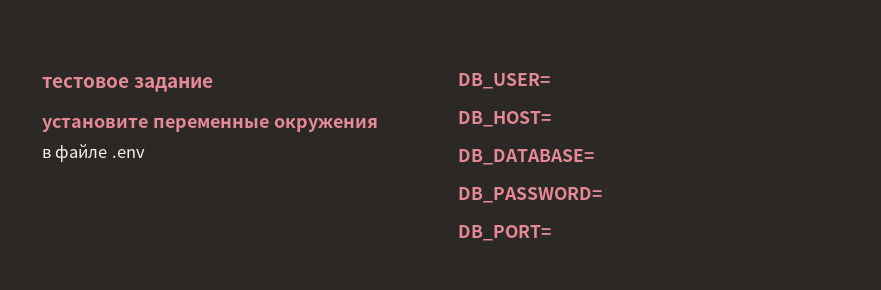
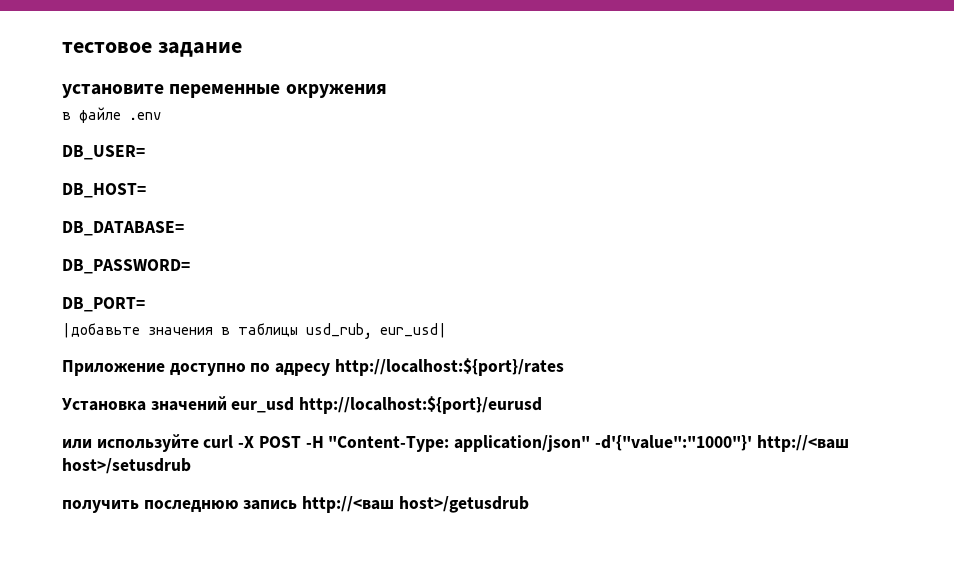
(551, 233) none -> [62,323,447,339] [62,358,564,376] [62,396,543,414] [62,434,849,452] [62,458,191,474] [62,496,529,513] // |добавьте значения в таблицы usd_rub, eur_usd| // Приложение доступно по адресу http://localhost:${port}/rates // Установка значений eur_usd http://localhost:${port}/eurusd // или используйте curl -X POST -H "Content-Type: application/json" -d'{"value":"1000"}' http://<ваш host>/setusdrub // получить последнюю запись http://<ваш host>/getusdrub

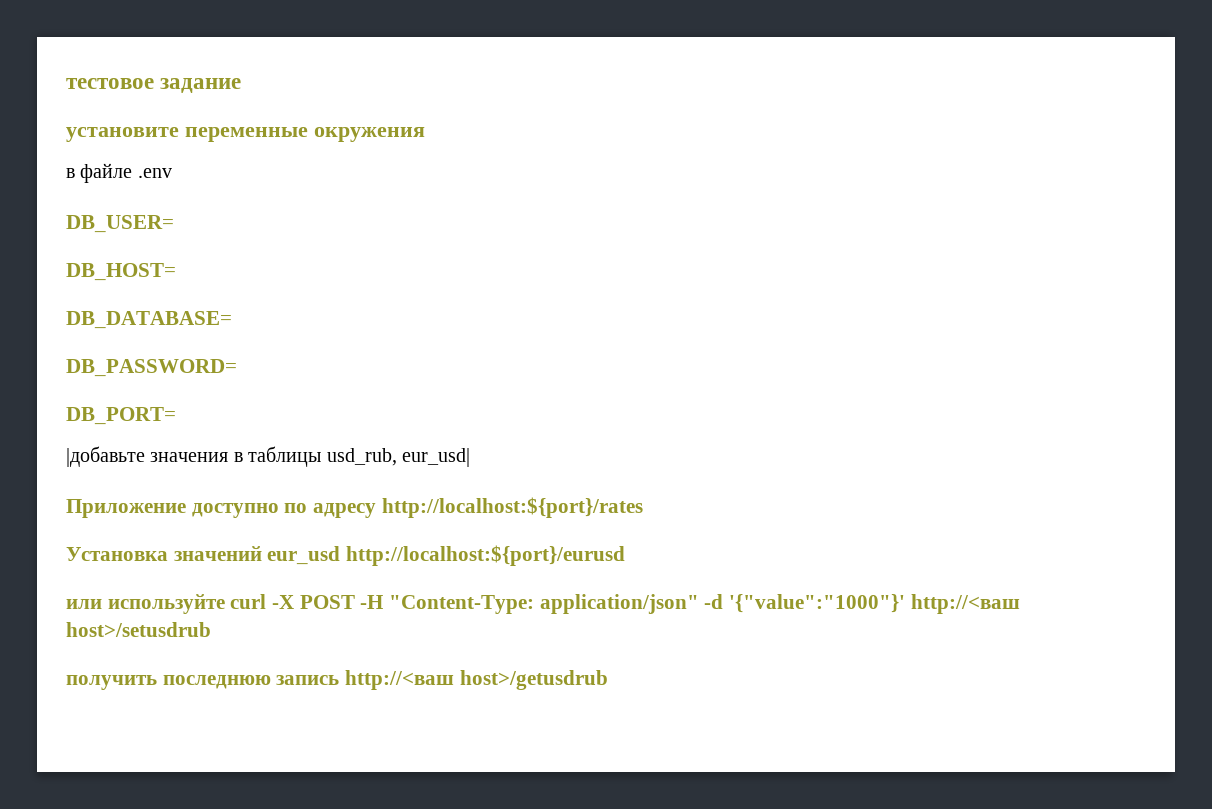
[594,435,752,451] -d'{"value":"1000"}' -> [704,594,906,613] -d '{"value":"1000"}'

